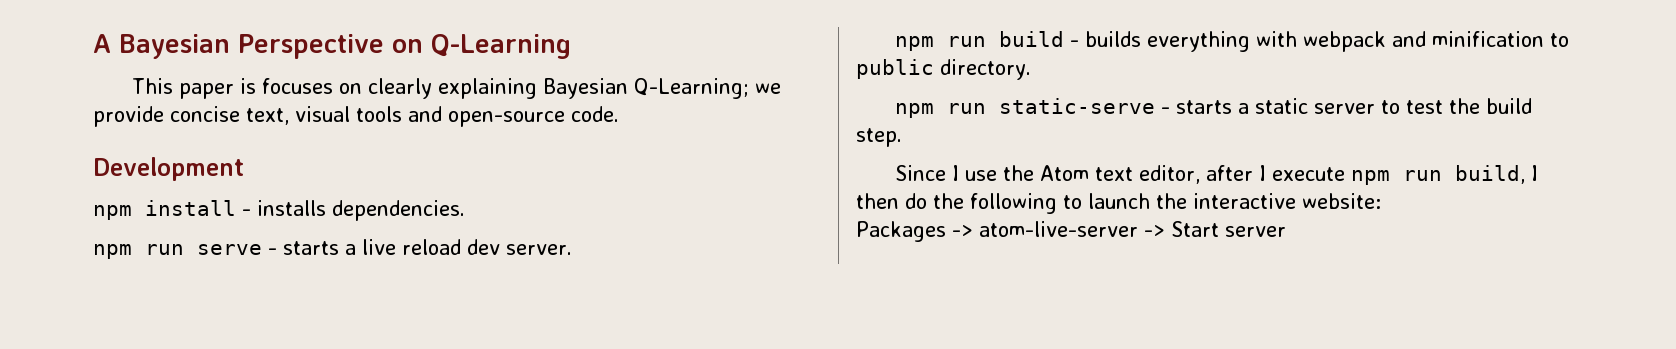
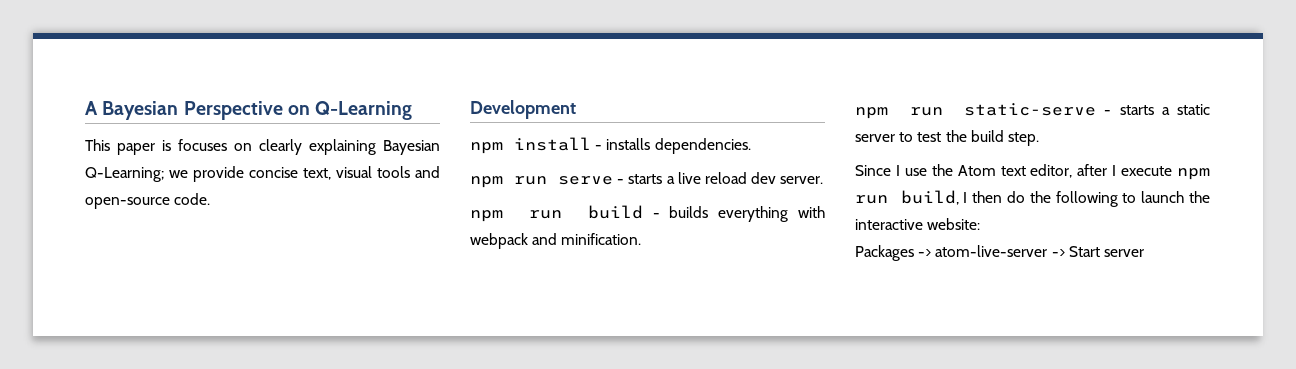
[1431,31,1569,47] [856,59,1031,80] minification to public directory. -> [561,233,642,245] minification.

